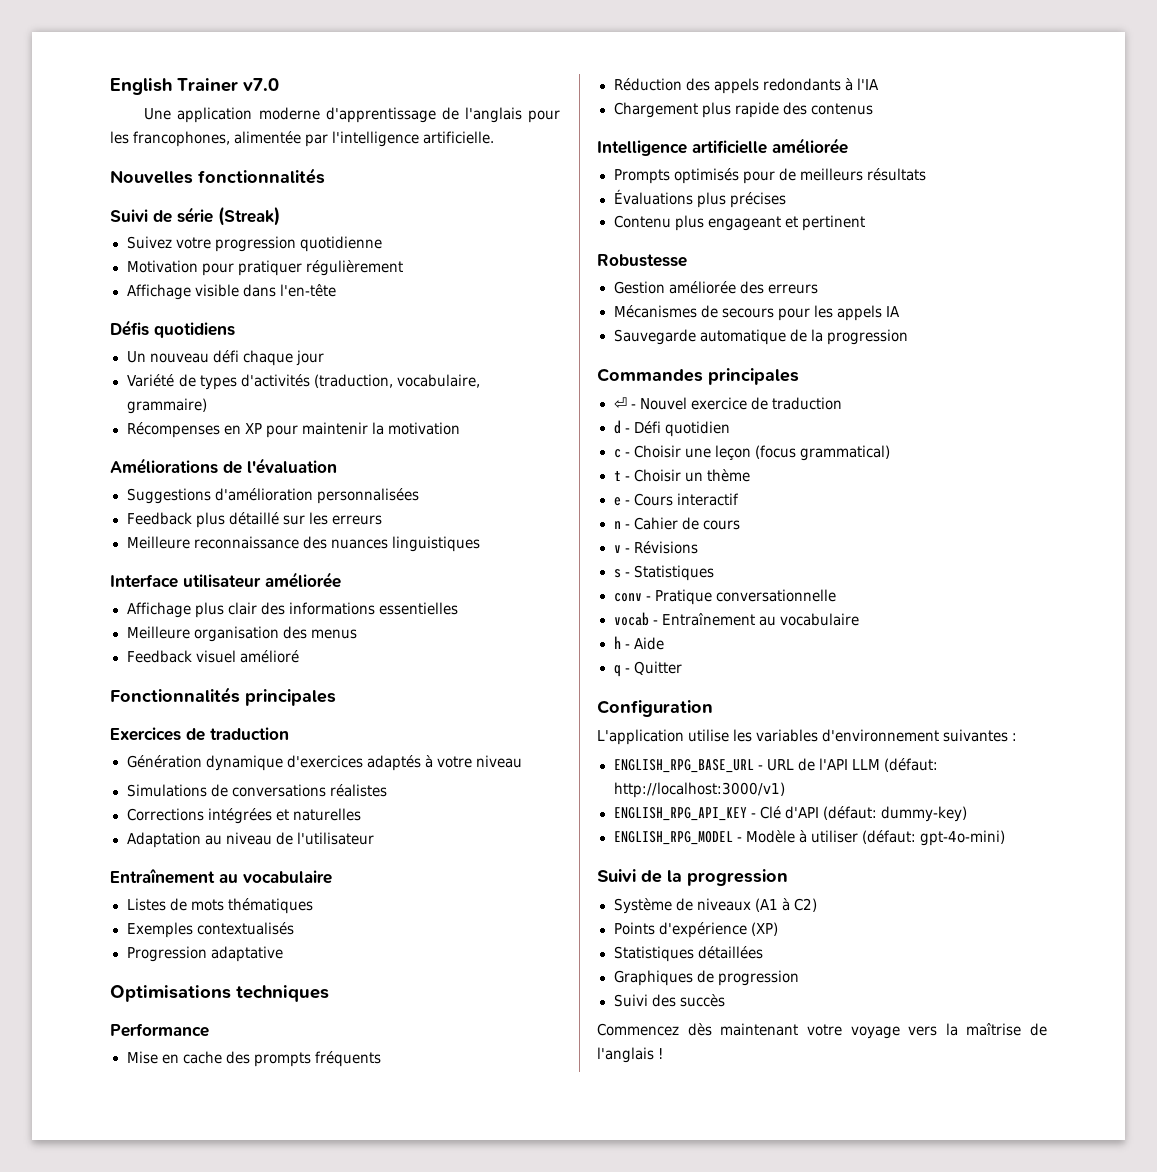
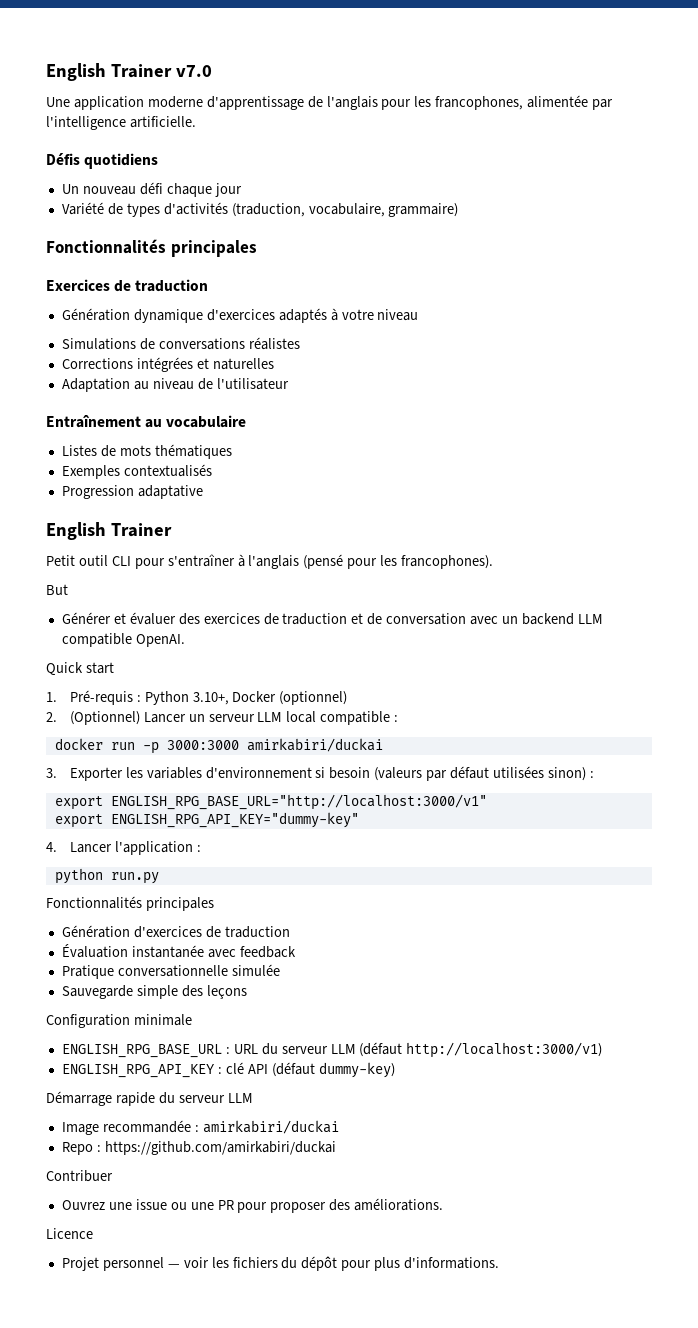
[110,168,325,184] [110,206,280,226] [126,236,382,252] [126,260,403,276] [126,284,336,300] // Nouvelles fonctionnalités // Suivi de série (Streak) // Suivez votre progression quotidienne // Motivation pour pratiquer régulièrement // Affichage visible dans l'en-tête -> (196, 122) none
[126,422,460,438] [110,458,337,474] [126,488,419,504] [126,512,382,528] [126,536,480,552] [110,572,341,588] [126,602,458,618] [126,626,357,642] [126,650,299,663] // Récompenses en XP pour maintenir la motivation // Améliorations de l'évaluation // Suggestions d'amélioration personnalisées // Feedback plus détaillé sur les erreurs // Meilleure reconnaissance des nuances linguistiques // Interface utilisateur améliorée // Affichage plus clair des informations essentielles // Meilleure organisation des menus // Feedback visuel amélioré -> (459, 210) none
[110,985,329,1002] [110,1023,209,1037] [126,1051,381,1067] [613,78,879,94] [613,102,873,118] [597,138,848,156] [613,168,926,184] [613,189,786,208] [613,215,865,231] [597,254,687,267] [613,281,818,294] [613,305,900,321] [613,329,908,345] [597,368,799,385] [613,397,842,410] [613,420,730,437] [613,445,890,461] [613,469,750,482] [613,493,739,506] [613,517,740,530] [613,541,698,554] [613,565,714,581] [613,589,836,605] [613,612,859,626] [613,636,664,650] [613,661,682,677] [597,700,713,717] [597,729,1018,745] [613,758,938,773] [613,782,785,798] [613,806,967,822] [613,830,1005,846] [597,869,788,886] [613,898,817,914] [613,922,778,938] [613,946,763,962] [613,970,799,986] [613,994,725,1007] [597,1023,1047,1039] [597,1047,664,1063] Optimisations techniques // Performance // Mise en cache des prompts fréquents // Réduction des appels redondants à l'IA // Chargement plus rapide des contenus // Intelligence artificielle améliorée // Prompts optimisés pour de meilleurs résultats // Évaluations plus précises // Contenu plus engageant et pertinent // Robustesse // Gestion améliorée des erreurs // Mécanismes de secours pour les appels IA // Sauvegarde automatique de la progression // Commandes principales // ⏎ - Nouvel exercice de traduction // d - Défi quotidien // c - Choisir une leçon (focus grammatical) // t - Choisir un thème // e - Cours interactif // n - Cahier de cours // v - Révisions // s - Statistiques // conv - Pratique conversationnelle // vocab - Entraînement au vocabulaire // h - Aide // q - Quitter // Configuration // L'application utilise les variables d'environnement suivantes : // ENGLISH_RPG_BASE_URL - URL de l'API LLM (défaut: http://localhost:3000/v1) // ENGLISH_RPG_API_KEY - Clé d'API (défaut: dummy-key) // ENGLISH_RPG_MODEL - Modèle à utiliser (défaut: gpt-4o-mini) // Suivi de la progression // Système de niveaux (A1 à C2) // Points d'expérience (XP) // Statistiques détaillées // Graphiques de progression // Suivi des succès // Commencez dès maintenant votre voyage vers la maîtrise de l'anglais ! -> [46,522,172,540] [46,554,494,569] [46,584,68,595] [61,612,603,625] [61,633,185,647] [46,662,114,676] [46,690,348,705] [46,711,399,725] [54,738,383,754] [46,766,594,781] [54,794,487,810] [54,812,359,828] [46,841,201,855] [54,868,159,884] [46,896,214,911] [61,925,290,938] [61,944,296,958] [61,964,280,979] [61,985,247,999] [46,1014,192,1028] [61,1042,603,1058] [61,1062,395,1078] [46,1091,253,1106] [61,1120,339,1135] [61,1141,336,1155] [46,1170,113,1182] [61,1198,444,1213] [46,1228,93,1239] [61,1256,500,1271] English Trainer // Petit outil CLI pour s'entraîner à l'anglais (pensé pour les francophones). // But // Générer et évaluer des exercices de traduction et de conversation avec un backend LLM compatible OpenAI. // Quick start // 1. Pré-requis : Python 3.10+, Docker (optionnel) // 2. (Optionnel) Lancer un serveur LLM local compatible : // docker run -p 3000:3000 amirkabiri/duckai // 3. Exporter les variables d'environnement si besoin (valeurs par défaut utilisées sinon) : // export ENGLISH_RPG_BASE_URL="http://localhost:3000/v1" // export ENGLISH_RPG_API_KEY="dummy-key" // 4. Lancer l'application : // python run.py // Fonctionnalités principales // Génération d'exercices de traduction // Évaluation instantanée avec feedback // Pratique conversationnelle simulée // Sauvegarde simple des leçons // Configuration minimale // ENGLISH_RPG_BASE_URL : URL du serveur LLM (défaut http://localhost:3000/v1) // ENGLISH_RPG_API_KEY : clé API (défaut dummy-key) // Démarrage rapide du serveur LLM // Image recommandée : amirkabiri/duckai // Repo : https://github.com/amirkabiri/duckai // Contribuer // Ouvrez une issue ou une PR pour proposer des améliorations. // Licence // Projet personnel — voir les fichiers du dépôt pour plus d'informations.

